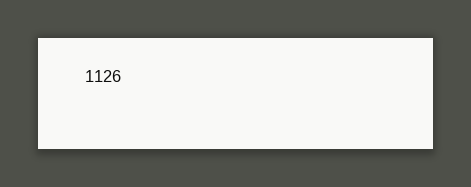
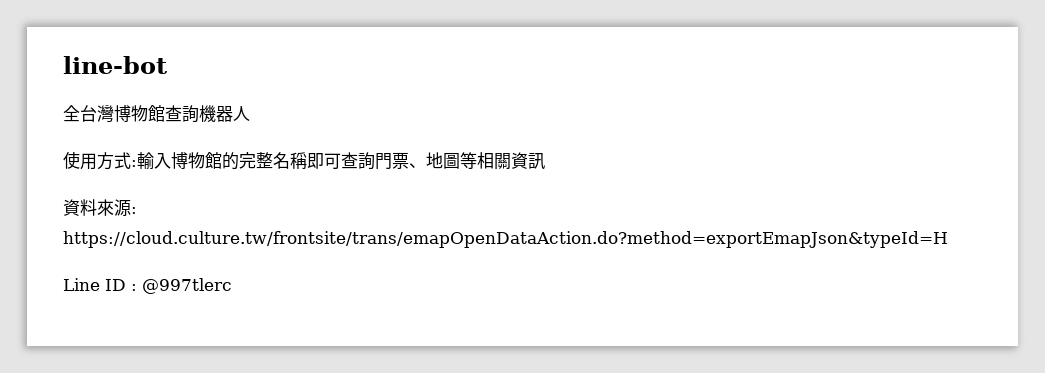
[85,70,121,82] 1126 -> [63,56,167,74] [63,105,250,123] [63,151,545,170] [63,199,137,217] [63,231,948,248] [63,278,232,294] line-bot // 全台灣博物館查詢機器人 // 使用方式:輸入博物館的完整名稱即可查詢門票、地圖等相關資訊 // 資料來源: https://cloud.culture.tw/frontsite/trans/emapOpenDataAction.do?method=exportEmapJson&typeId=H // Line ID : @997tlerc

